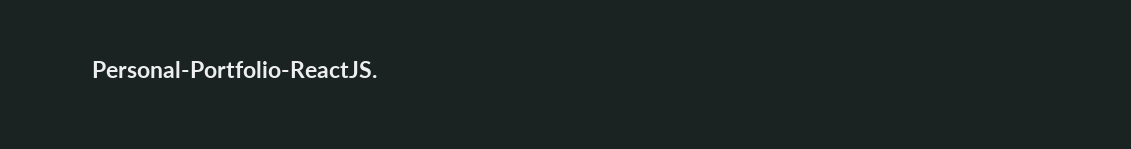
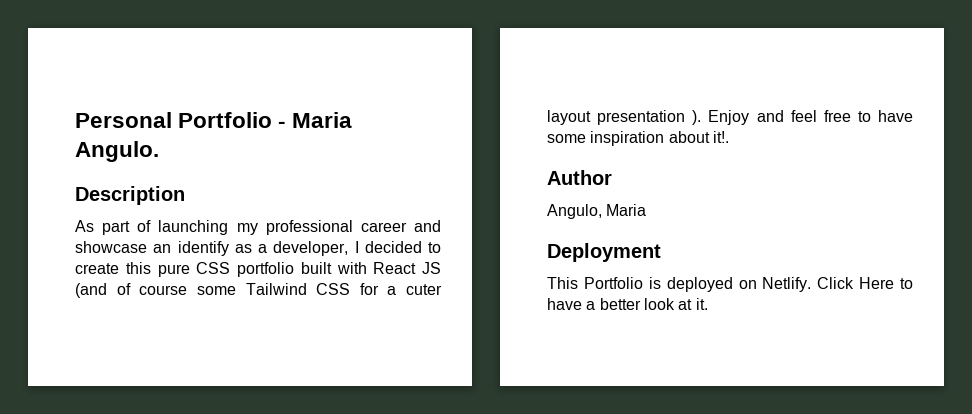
[92,61,377,78] Personal-Portfolio-ReactJS. -> [75,112,353,128] [75,141,159,162] [75,186,185,205] [75,220,441,235] [75,241,441,256] [75,262,441,277] [75,283,442,298] [547,110,913,125] [547,131,729,146] [547,170,612,185] [547,204,647,219] [547,243,661,262] [547,277,913,292] [547,298,708,310] Personal Portfolio - Maria Angulo. // Description // As part of launching my professional career and showcase an identify as a developer, I decided to create this pure CSS portfolio built with React JS (and of course some Tailwind CSS for a cuter layout presentation ). Enjoy and feel free to have some inspiration about it!. // Author // Angulo, Maria // Deployment // This Portfolio is deployed on Netlify. Click Here to have a better look at it.

